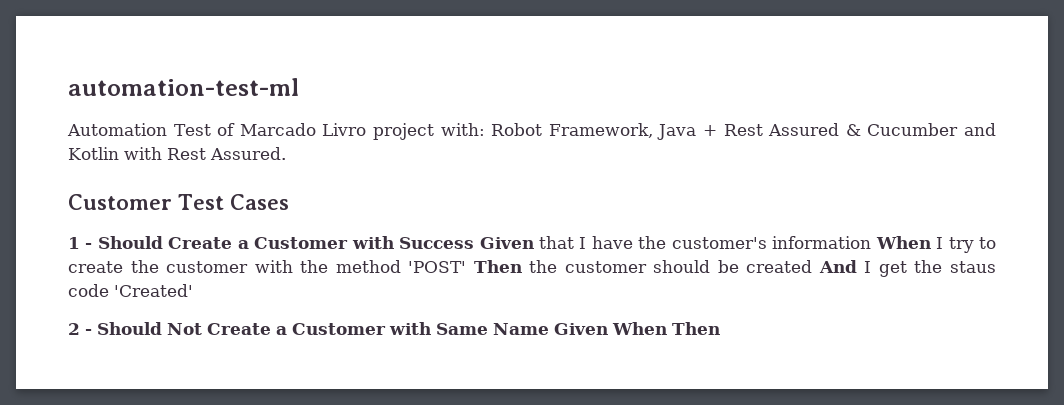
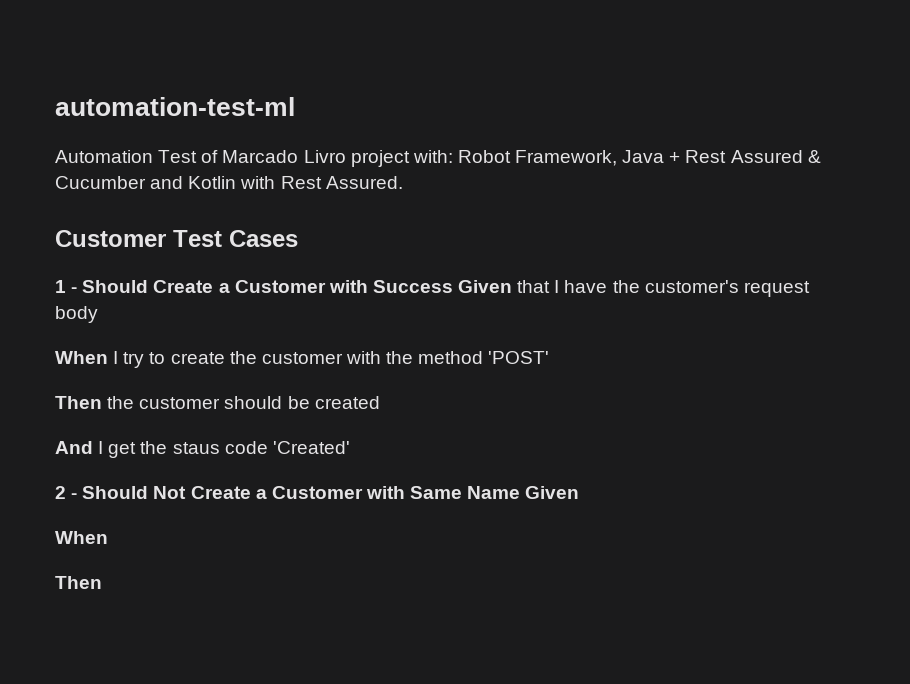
[772,236,872,249] information -> [743,281,810,297] [55,306,98,323] request body //
(467, 267) none -> (550, 357) //
(813, 266) none -> (380, 402) //
[612,322,667,335] When -> [55,531,108,544] // When //

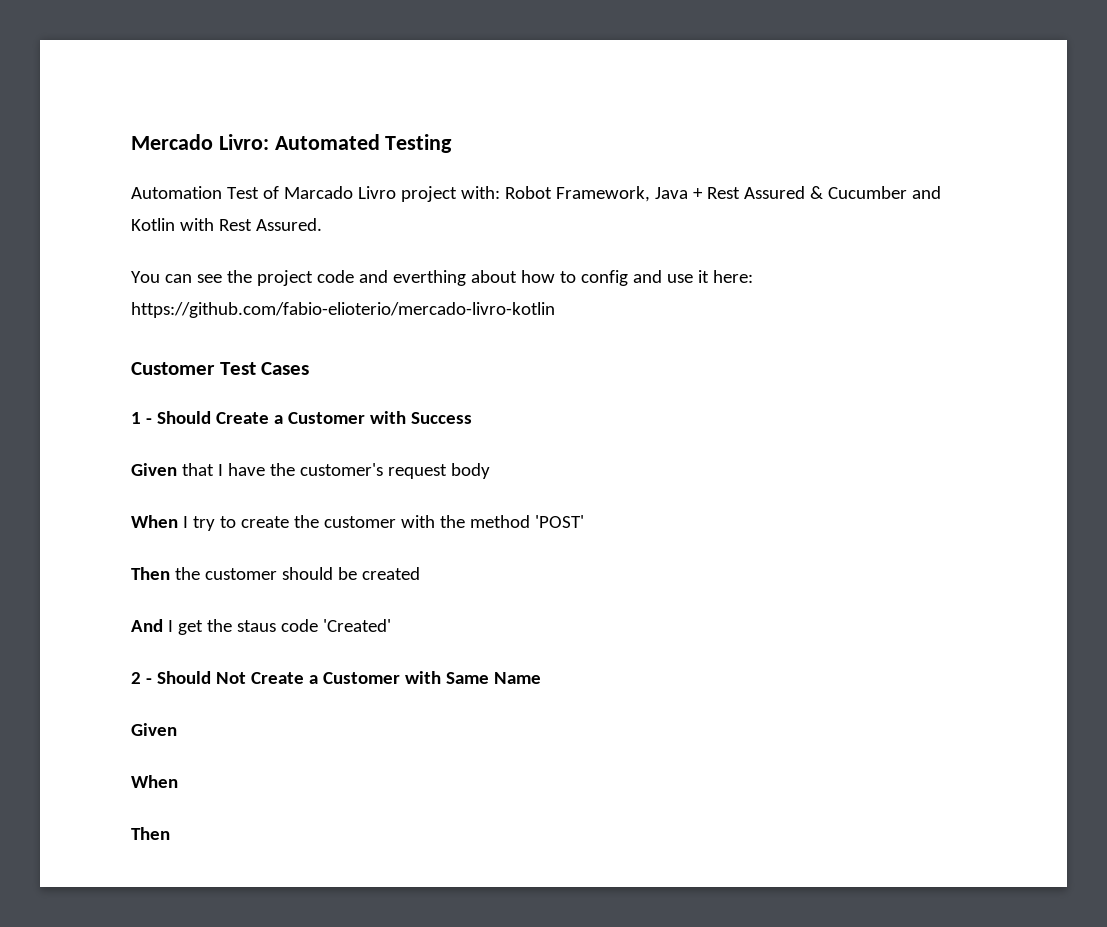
[55,97,295,116] automation-test-ml -> [131,134,453,153] Mercado Livro: Automated Testing
(403, 182) none -> [131,270,753,286] [131,302,555,318] // You can see the project code and everthing about how to config and use it here: https://github.com/fabio-elioterio/mercado-livro-kotlin
(453, 286) none -> (472, 418) //
(521, 492) none -> (541, 678) //

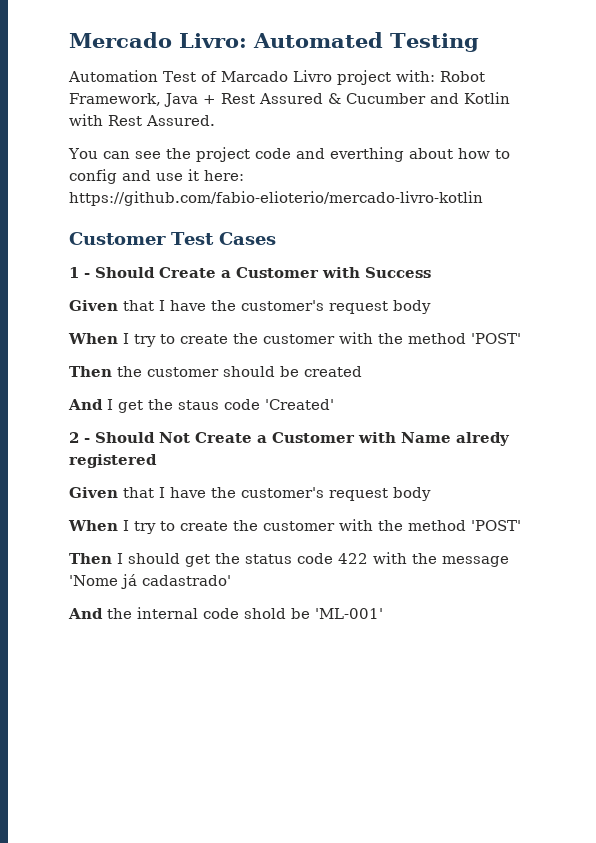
[445,672,489,684] Same -> (396, 437) none
[131,723,177,736] [131,775,178,788] [131,827,170,840] // Given // When // Then -> [456,432,510,446] [69,454,157,468] [69,487,431,501] [68,519,521,534] [69,552,509,567] [69,574,231,589] [68,607,383,619] alredy registered // Given that I have the customer's request body // When I try to create the customer with the method 'POST' // Then I should get the status code 422 with the message 'Nome já cadastrado' // And the internal code shold be 'ML-001'

